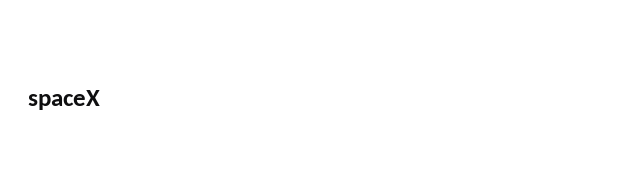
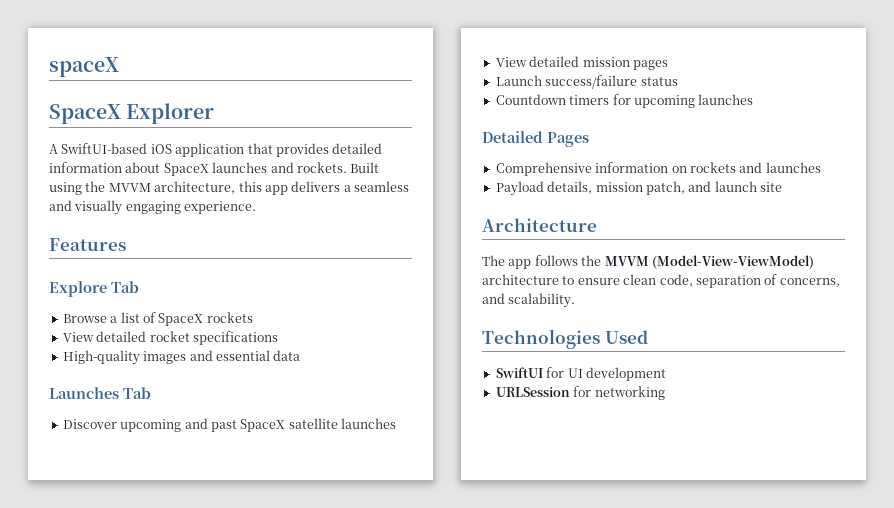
(100, 100) none -> [49,103,215,124] [49,143,383,157] [49,162,380,176] [49,181,409,195] [49,200,257,215] [49,238,126,251] [49,281,139,297] [62,312,253,326] [62,331,278,345] [62,350,301,365] [49,387,151,399] [62,418,396,432] [495,56,668,70] [495,75,678,89] [495,94,754,108] [482,131,589,147] [495,162,821,176] [495,181,782,196] [482,218,597,232] [482,255,814,269] [482,274,840,288] [482,293,576,308] [482,329,648,349] [495,367,666,381] [495,386,665,400] // SpaceX Explorer // A SwiftUI-based iOS application that provides detailed information about SpaceX launches and rockets. Built using the MVVM architecture, this app delivers a seamless and visually engaging experience. // Features // Explore Tab // Browse a list of SpaceX rockets // View detailed rocket specifications // High-quality images and essential data // Launches Tab // Discover upcoming and past SpaceX satellite launches // View detailed mission pages // Launch success/failure status // Countdown timers for upcoming launches // Detailed Pages // Comprehensive information on rockets and launches // Payload details, mission patch, and launch site // Architecture // The app follows the MVVM (Model-View-ViewModel) architecture to ensure clean code, separation of concerns, and scalability. // Technologies Used // SwiftUI for UI development // URLSession for networking

